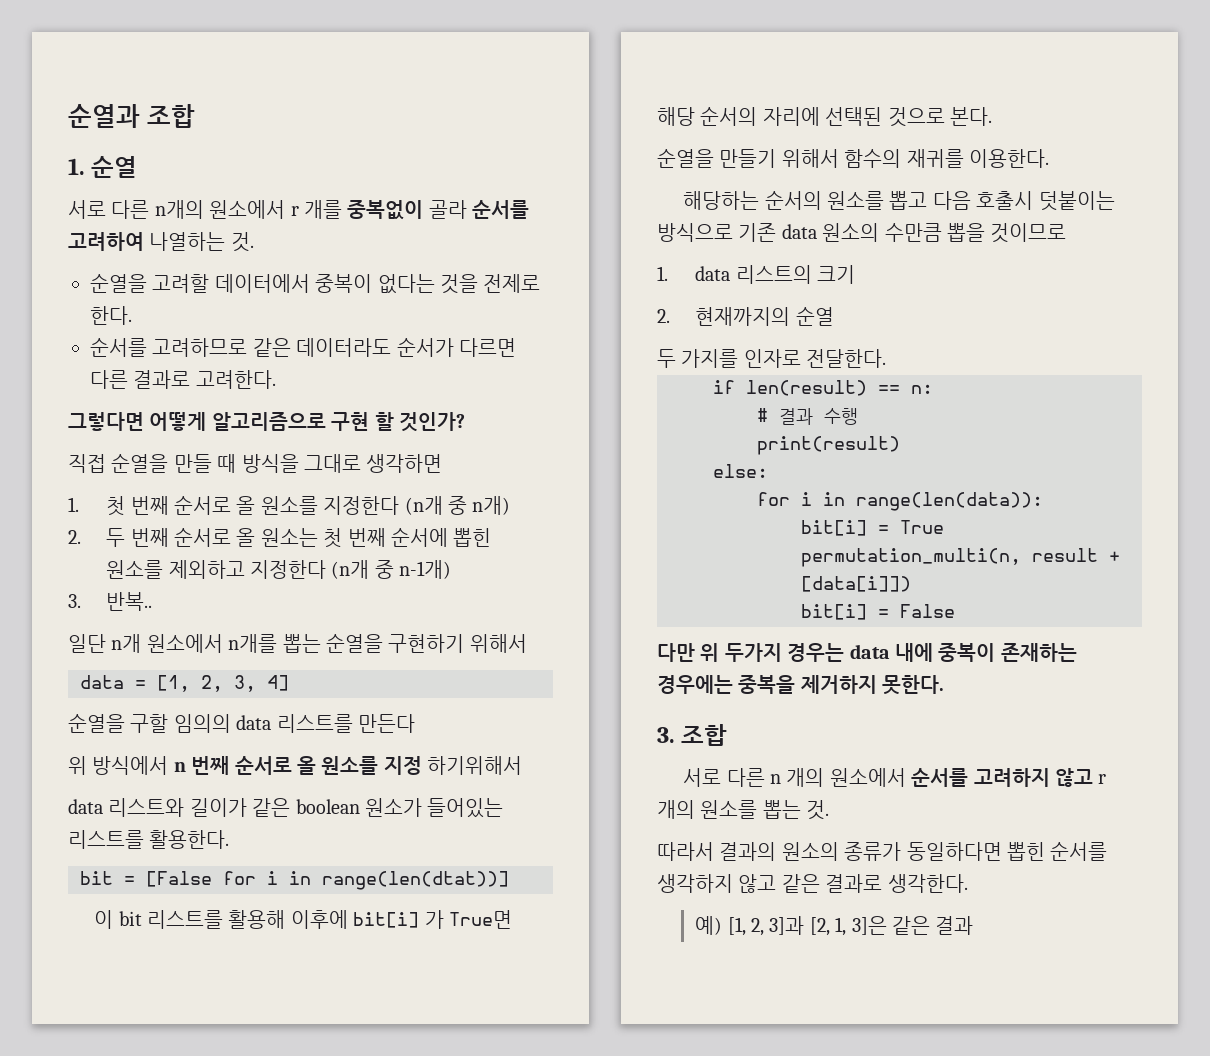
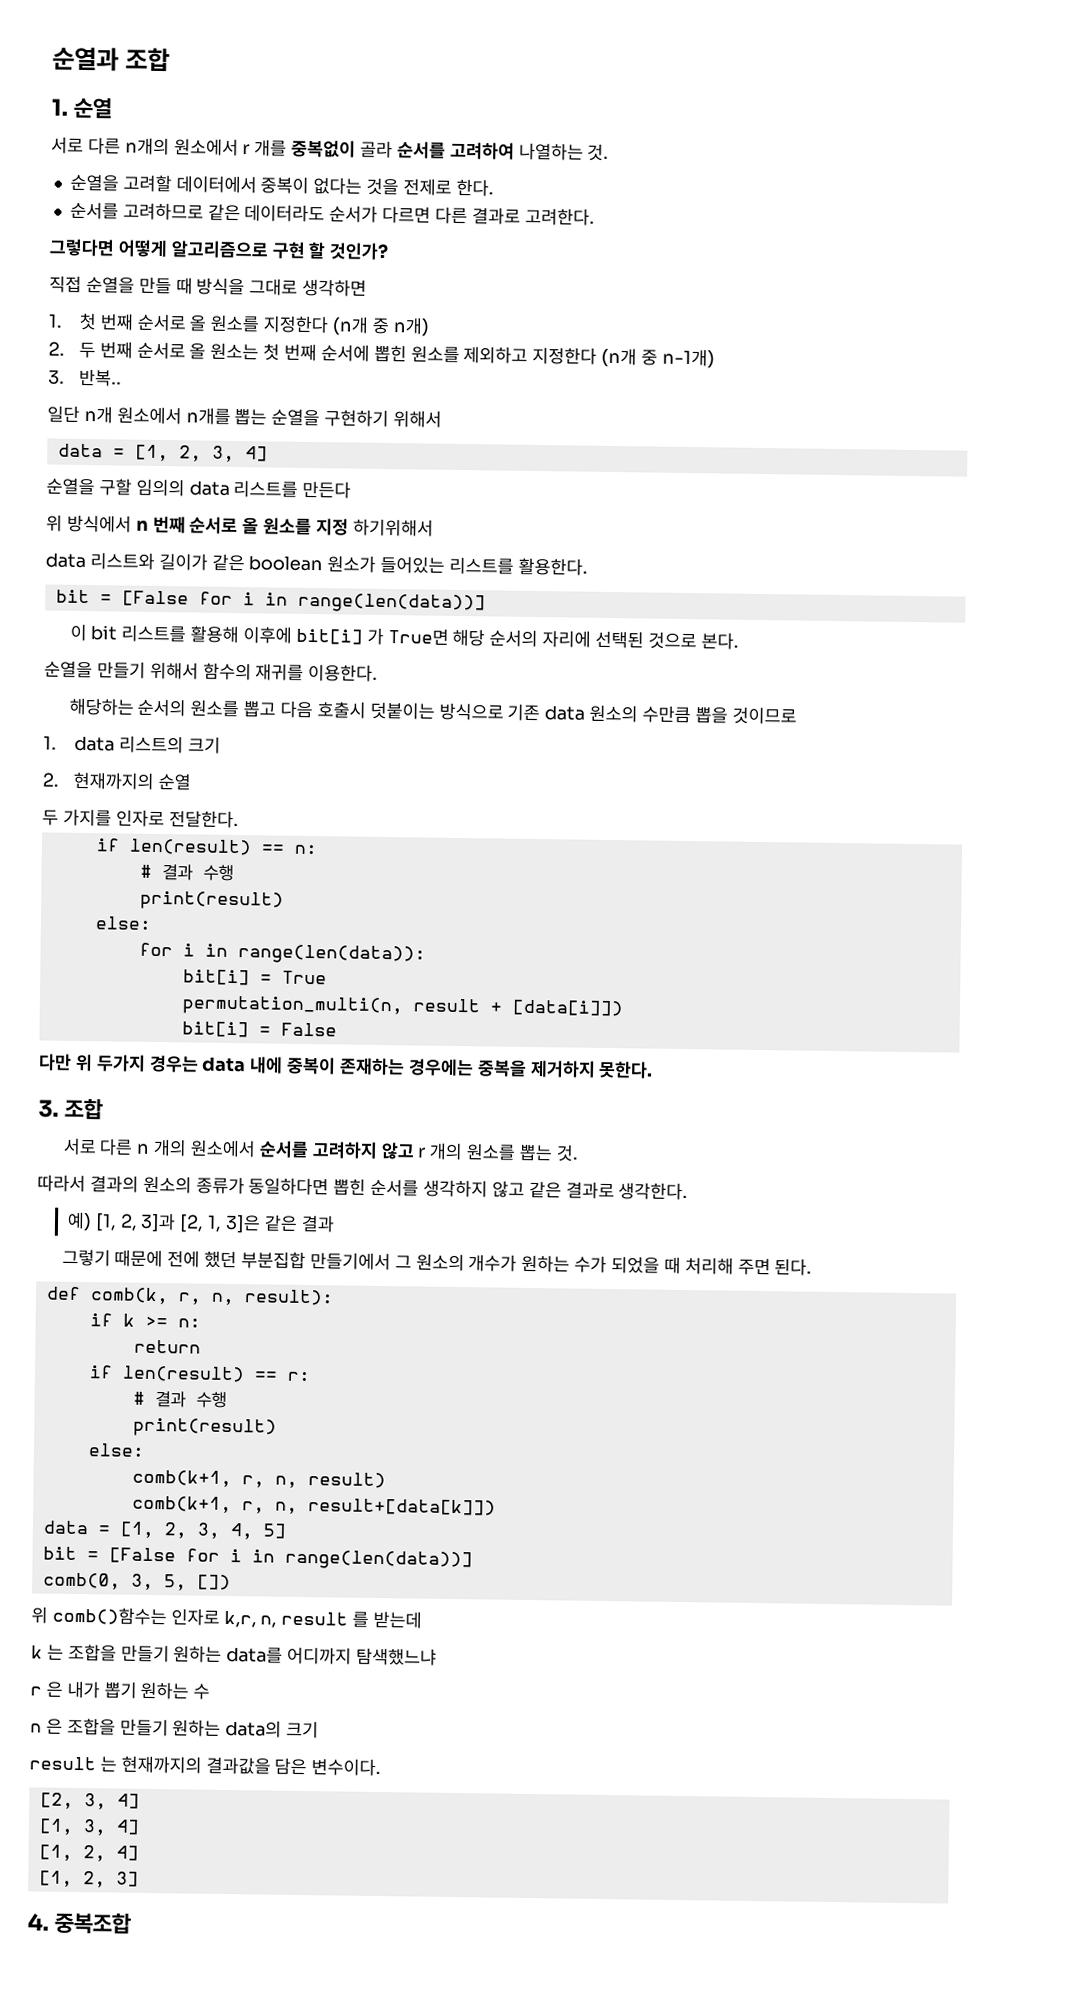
[322,871,509,890] range(len(dtat))] -> [297,592,486,614] range(len(data))]
(974, 925) none -> [61,1248,813,1276] [45,1286,334,1306] [89,1313,201,1328] [133,1339,201,1354] [88,1365,311,1383] [132,1391,227,1408] [132,1417,277,1438] [87,1443,145,1457] [131,1469,386,1489] [131,1495,496,1516] [42,1520,287,1540] [42,1546,473,1571] [42,1572,231,1591] [31,1606,423,1629] [31,1643,438,1666] [30,1680,211,1700] [30,1717,320,1739] [29,1755,382,1777] [39,1792,140,1810] [38,1818,140,1836] [38,1844,139,1862] [38,1870,139,1888] [27,1911,133,1935] // 그렇기 때문에 전에 했던 부분집합 만들기에서 그 원소의 개수가 원하는 수가 되었을 때 처리해 주면 된다. // def comb(k, r, n, result): // if k >= n: // return // if len(result) == r: // # 결과 수행 // print(result) // else: // comb(k+1, r, n, result) // comb(k+1, r, n, result+[data[k]]) // data = [1, 2, 3, 4, 5] // bit = [False for i in range(len(data))] // comb(0, 3, 5, []) // 위 comb()함수는 인자로 k,r, n, result 를 받는데 // k 는 조합을 만들기 원하는 data를 어디까지 탐색했느냐 // r 은 내가 뽑기 원하는 수 // n 은 조합을 만들기 원하는 data의 크기 // result 는 현재까지의 결과값을 담은 변수이다. // [2, 3, 4] // [1, 3, 4] // [1, 2, 4] // [1, 2, 3] // 4. 중복조합

